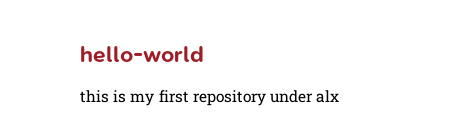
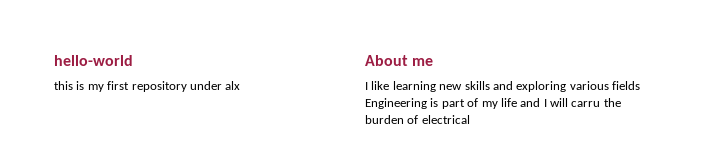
(340, 96) none -> [365,55,434,66] [365,81,640,92] [365,98,621,109] [365,115,470,124] // About me // I like learning new skills and exploring various fields Engineering is part of my life and I will carru the burden of electrical

